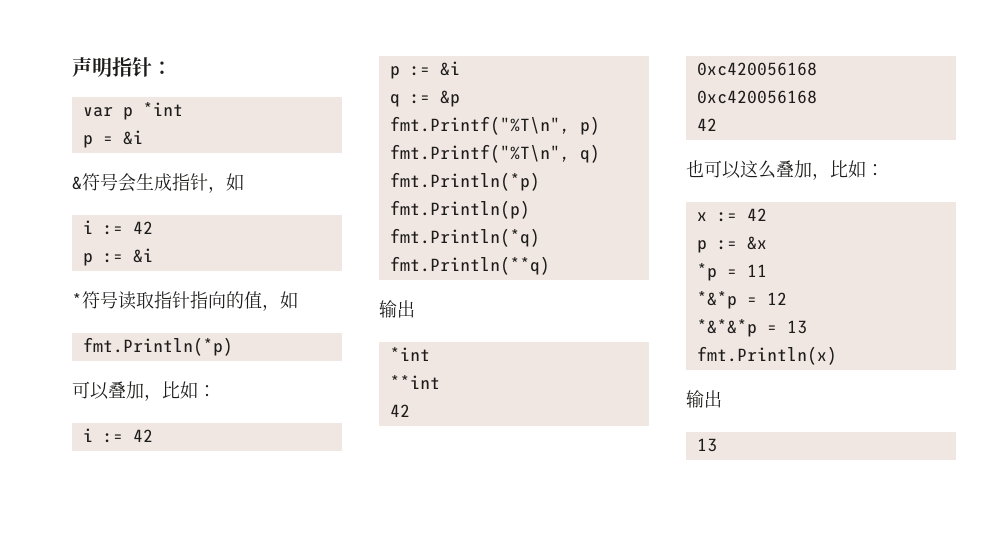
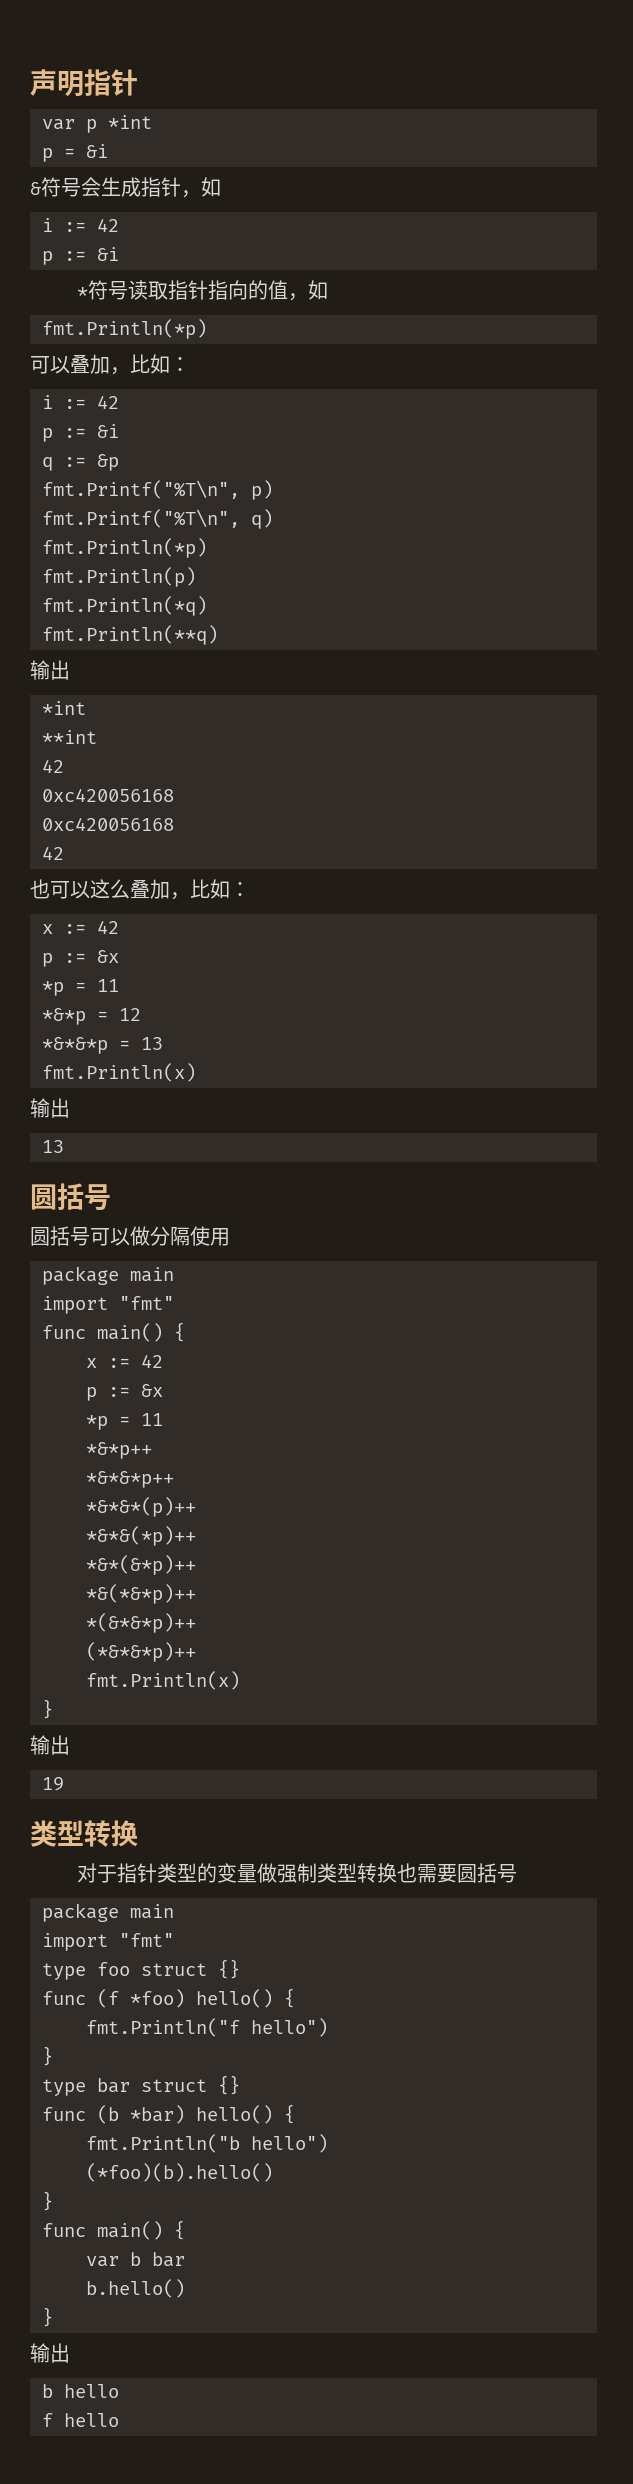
[152,61,172,75] ： -> (138, 82) none
(717, 445) none -> [30,1183,111,1210] [30,1226,230,1246] [42,1266,174,1285] [42,1296,174,1314] [42,1322,185,1342] [86,1354,163,1368] [86,1384,163,1401] [86,1413,163,1430] [86,1442,152,1459] [86,1471,174,1488] [86,1497,196,1517] [86,1526,196,1546] [86,1555,196,1575] [86,1584,196,1604] [86,1613,196,1633] [86,1642,196,1662] [86,1671,240,1690] [42,1699,53,1719] [30,1735,70,1755] [42,1777,64,1791] [30,1820,138,1847] [77,1863,518,1883] [42,1903,174,1922] [42,1933,174,1951] [42,1959,240,1980] [42,1988,295,2008] [86,2018,328,2037] [42,2046,53,2066] [42,2075,240,2096] [42,2104,295,2124] [86,2134,328,2153] [86,2163,273,2182] [42,2191,53,2211] [42,2220,185,2240] [86,2252,185,2267] [86,2279,185,2298] [42,2307,53,2327] [30,2343,70,2363] [42,2384,119,2398] [42,2413,119,2427] // 圆括号 // 圆括号可以做分隔使用 // package main // import "fmt" // func main() { // x := 42 // p := &x // *p = 11 // *&*p++ // *&*&*p++ // *&*&*(p)++ // *&*&(*p)++ // *&*(&*p)++ // *&(*&*p)++ // *(&*&*p)++ // (*&*&*p)++ // fmt.Println(x) // } // 输出 // 19 // 类型转换 // 对于指针类型的变量做强制类型转换也需要圆括号 // package main // import "fmt" // type foo struct {} // func (f *foo) hello() { // fmt.Println("f hello") // } // type bar struct {} // func (b *bar) hello() { // fmt.Println("b hello") // (*foo)(b).hello() // } // func main() { // var b bar // b.hello() // } // 输出 // b hello // f hello

